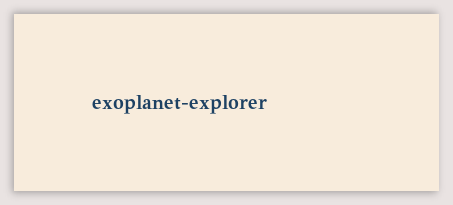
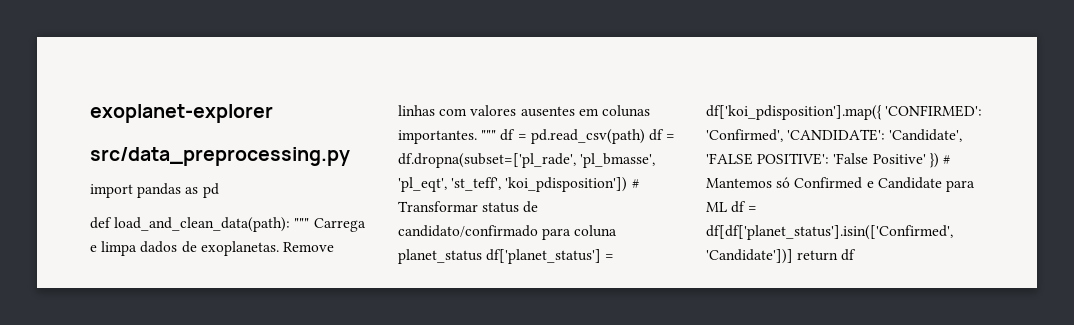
(267, 104) none -> [90,147,350,166] [90,183,219,198] [90,217,366,232] [90,241,334,256] [398,105,650,117] [398,129,676,144] [398,153,656,168] [398,177,639,192] [398,201,539,213] [398,225,618,240] [398,249,615,264] [706,105,983,120] [706,129,963,142] [706,153,950,168] [706,177,975,192] [706,201,758,213] [706,225,953,240] [706,249,857,264] // src/data_preprocessing.py // import pandas as pd // def load_and_clean_data(path): """ Carrega e limpa dados de exoplanetas. Remove linhas com valores ausentes em colunas importantes. """ df = pd.read_csv(path) df = df.dropna(subset=['pl_rade', 'pl_bmasse', 'pl_eqt', 'st_teff', 'koi_pdisposition']) # Transformar status de candidato/confirmado para coluna planet_status df['planet_status'] = df['koi_pdisposition'].map({ 'CONFIRMED': 'Confirmed', 'CANDIDATE': 'Candidate', 'FALSE POSITIVE': 'False Positive' }) # Mantemos só Confirmed e Candidate para ML df = df[df['planet_status'].isin(['Confirmed', 'Candidate'])] return df

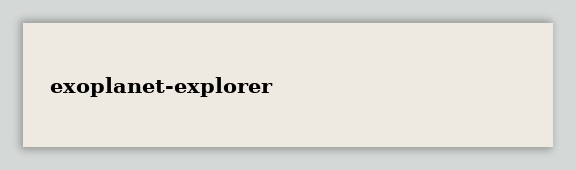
[90,147,350,166] [90,183,219,198] [90,217,366,232] [90,241,334,256] [398,105,650,117] [398,129,676,144] [398,153,656,168] [398,177,639,192] [398,201,539,213] [398,225,618,240] [398,249,615,264] [706,105,983,120] [706,129,963,142] [706,153,950,168] [706,177,975,192] [706,201,758,213] [706,225,953,240] [706,249,857,264] // src/data_preprocessing.py // import pandas as pd // def load_and_clean_data(path): """ Carrega e limpa dados de exoplanetas. Remove linhas com valores ausentes em colunas importantes. """ df = pd.read_csv(path) df = df.dropna(subset=['pl_rade', 'pl_bmasse', 'pl_eqt', 'st_teff', 'koi_pdisposition']) # Transformar status de candidato/confirmado para coluna planet_status df['planet_status'] = df['koi_pdisposition'].map({ 'CONFIRMED': 'Confirmed', 'CANDIDATE': 'Candidate', 'FALSE POSITIVE': 'False Positive' }) # Mantemos só Confirmed e Candidate para ML df = df[df['planet_status'].isin(['Confirmed', 'Candidate'])] return df -> (273, 87) none

